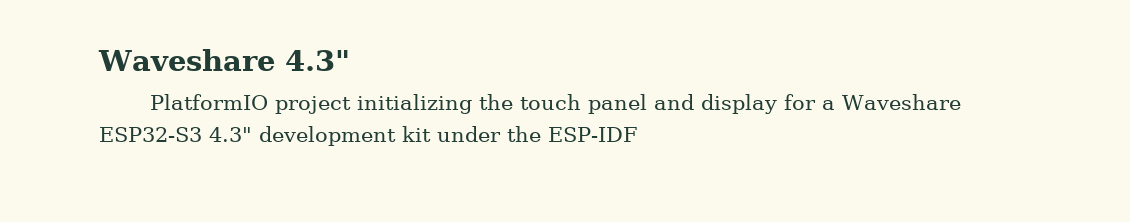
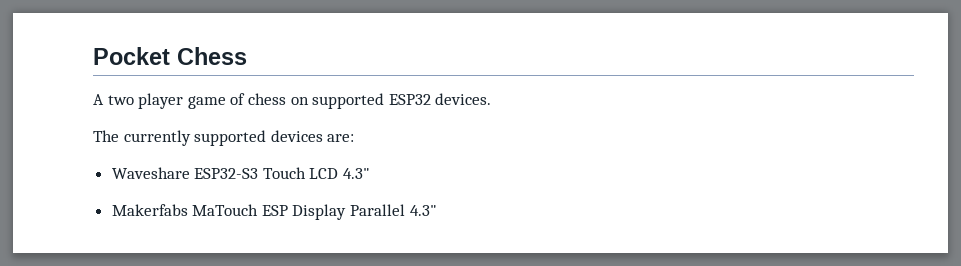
[98,49,350,71] [150,94,962,114] [99,126,638,146] Waveshare 4.3" // PlatformIO project initializing the touch panel and display for a Waveshare ESP32-S3 4.3" development kit under the ESP-IDF -> [93,47,247,65] [93,93,492,109] [93,130,355,146] [111,167,371,179] [111,204,437,220] Pocket Chess // A two player game of chess on supported ESP32 devices. // The currently supported devices are: // Waveshare ESP32-S3 Touch LCD 4.3" // Makerfabs MaTouch ESP Display Parallel 4.3"

